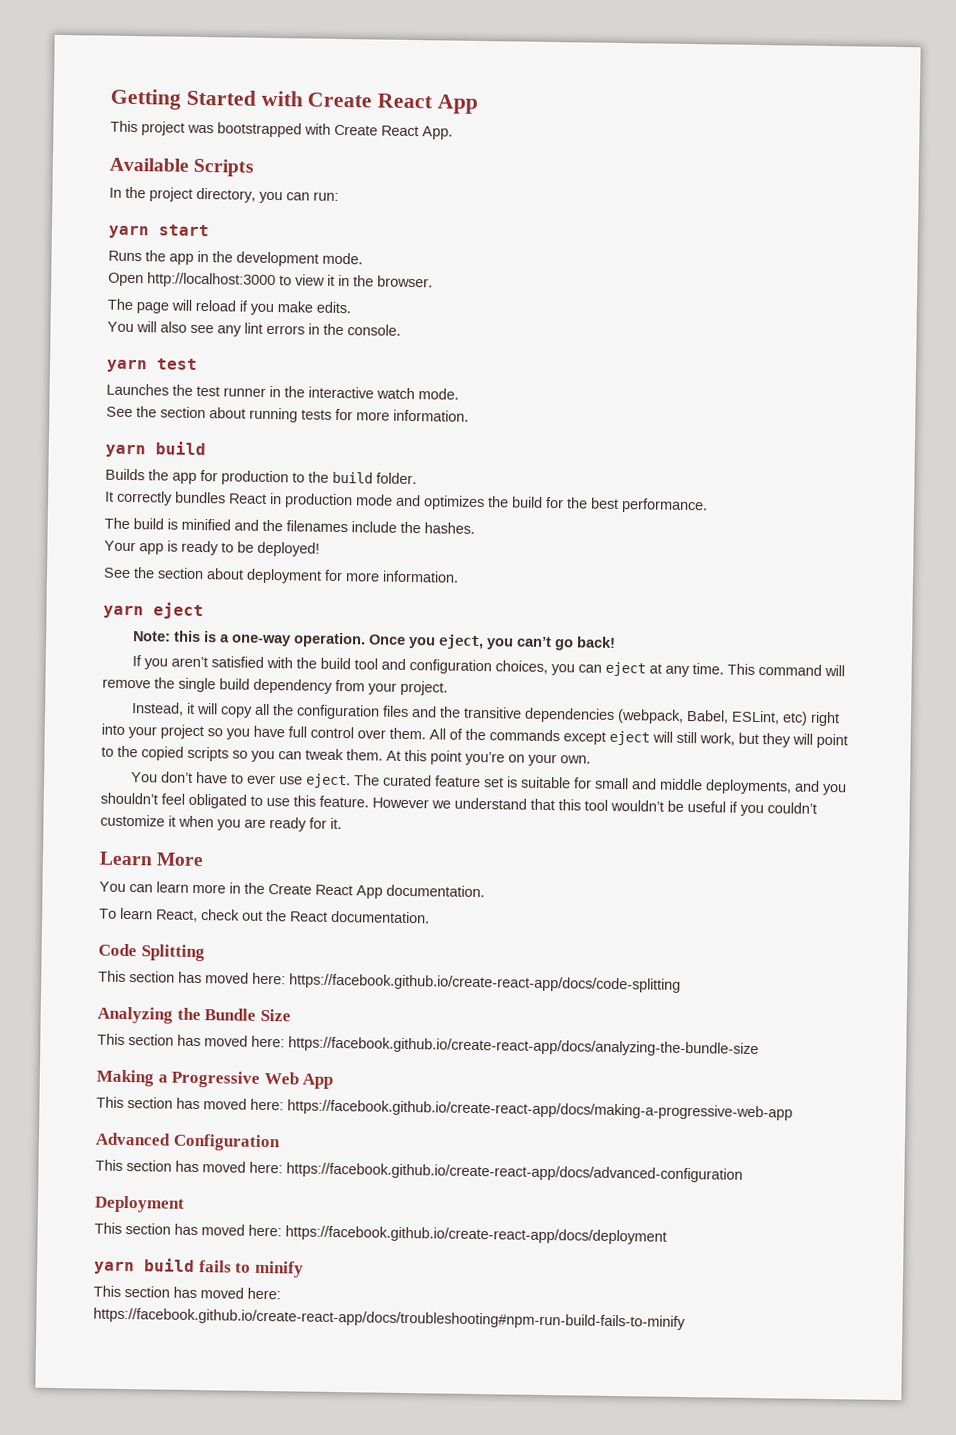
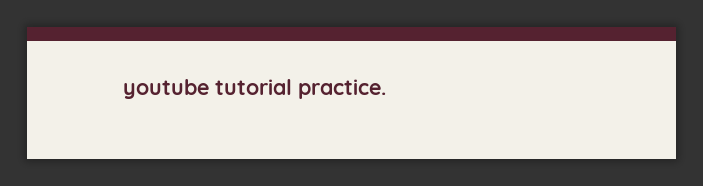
[110,88,479,114] [110,120,453,140] [109,157,255,177] [109,186,339,204] [108,224,210,239] [108,250,363,267] [108,272,433,289] [107,298,351,316] [107,321,401,337] [106,358,198,373] [106,383,459,400] [106,406,469,423] [105,441,206,458] [105,468,417,486] [105,490,708,514] [104,517,475,534] [104,540,320,557] [103,567,459,584] [103,602,204,620] [133,630,617,651] [132,655,846,678] [102,677,448,696] [131,702,841,727] [101,723,848,749] [101,745,591,767] [131,771,848,796] [100,792,817,817] [100,814,342,832] [99,851,205,867] [99,881,485,899] [99,907,430,924] [98,943,205,962] [98,970,681,993] [97,1006,291,1024] [97,1033,759,1058] [96,1069,334,1089] [96,1096,793,1121] [95,1132,281,1152] [95,1159,743,1183] [94,1195,185,1213] [94,1222,667,1245] [94,1258,304,1278] [93,1285,281,1300] [93,1307,686,1331] Getting Started with Create React App // This project was bootstrapped with Create React App. // Available Scripts // In the project directory, you can run: // yarn start // Runs the app in the development mode. // Open http://localhost:3000 to view it in the browser. // The page will reload if you make edits. // You will also see any lint errors in the console. // yarn test // Launches the test runner in the interactive watch mode. // See the section about running tests for more information. // yarn build // Builds the app for production to the build folder. // It correctly bundles React in production mode and optimizes the build for the best performance. // The build is minified and the filenames include the hashes. // Your app is ready to be deployed! // See the section about deployment for more information. // yarn eject // Note: this is a one-way operation. Once you eject, you can’t go back! // If you aren’t satisfied with the build tool and configuration choices, you can eject at any time. This command will remove the single build dependency from your project. // Instead, it will copy all the configuration files and the transitive dependencies (webpack, Babel, ESLint, etc) right into your project so you have full control over them. All of the commands except eject will still work, but they will point to the copied scripts so you can tweak them. At this point you’re on your own. // You don’t have to ever use eject. The curated feature set is suitable for small and middle deployments, and you shouldn’t feel obligated to use this feature. However we understand that this tool wouldn’t be useful if you couldn’t customize it when you are ready for it. // Learn More // You can learn more in the Create React App documentation. // To learn React, check out the React documentation. // Code Splitting // This section has moved here: https://facebook.github.io/create-react-app/docs/code-splitting // Analyzing the Bundle Size // This section has moved here: https://facebook.github.io/create-react-app/docs/analyzing-the-bundle-size // Making a Progressive Web App // This section has moved here: https://facebook.github.io/create-react-app/docs/making-a-progressive-web-app // Advanced Configuration // This section has moved here: https://facebook.github.io/create-react-app/docs/advanced-configuration // Deployment // This section has moved here: https://facebook.github.io/create-react-app/docs/deployment // yarn build fails to minify // This section has moved here: https://facebook.github.io/create-react-app/docs/troubleshooting#npm-run-build-fails-to-minify -> [123,79,386,99] youtube tutorial practice.

